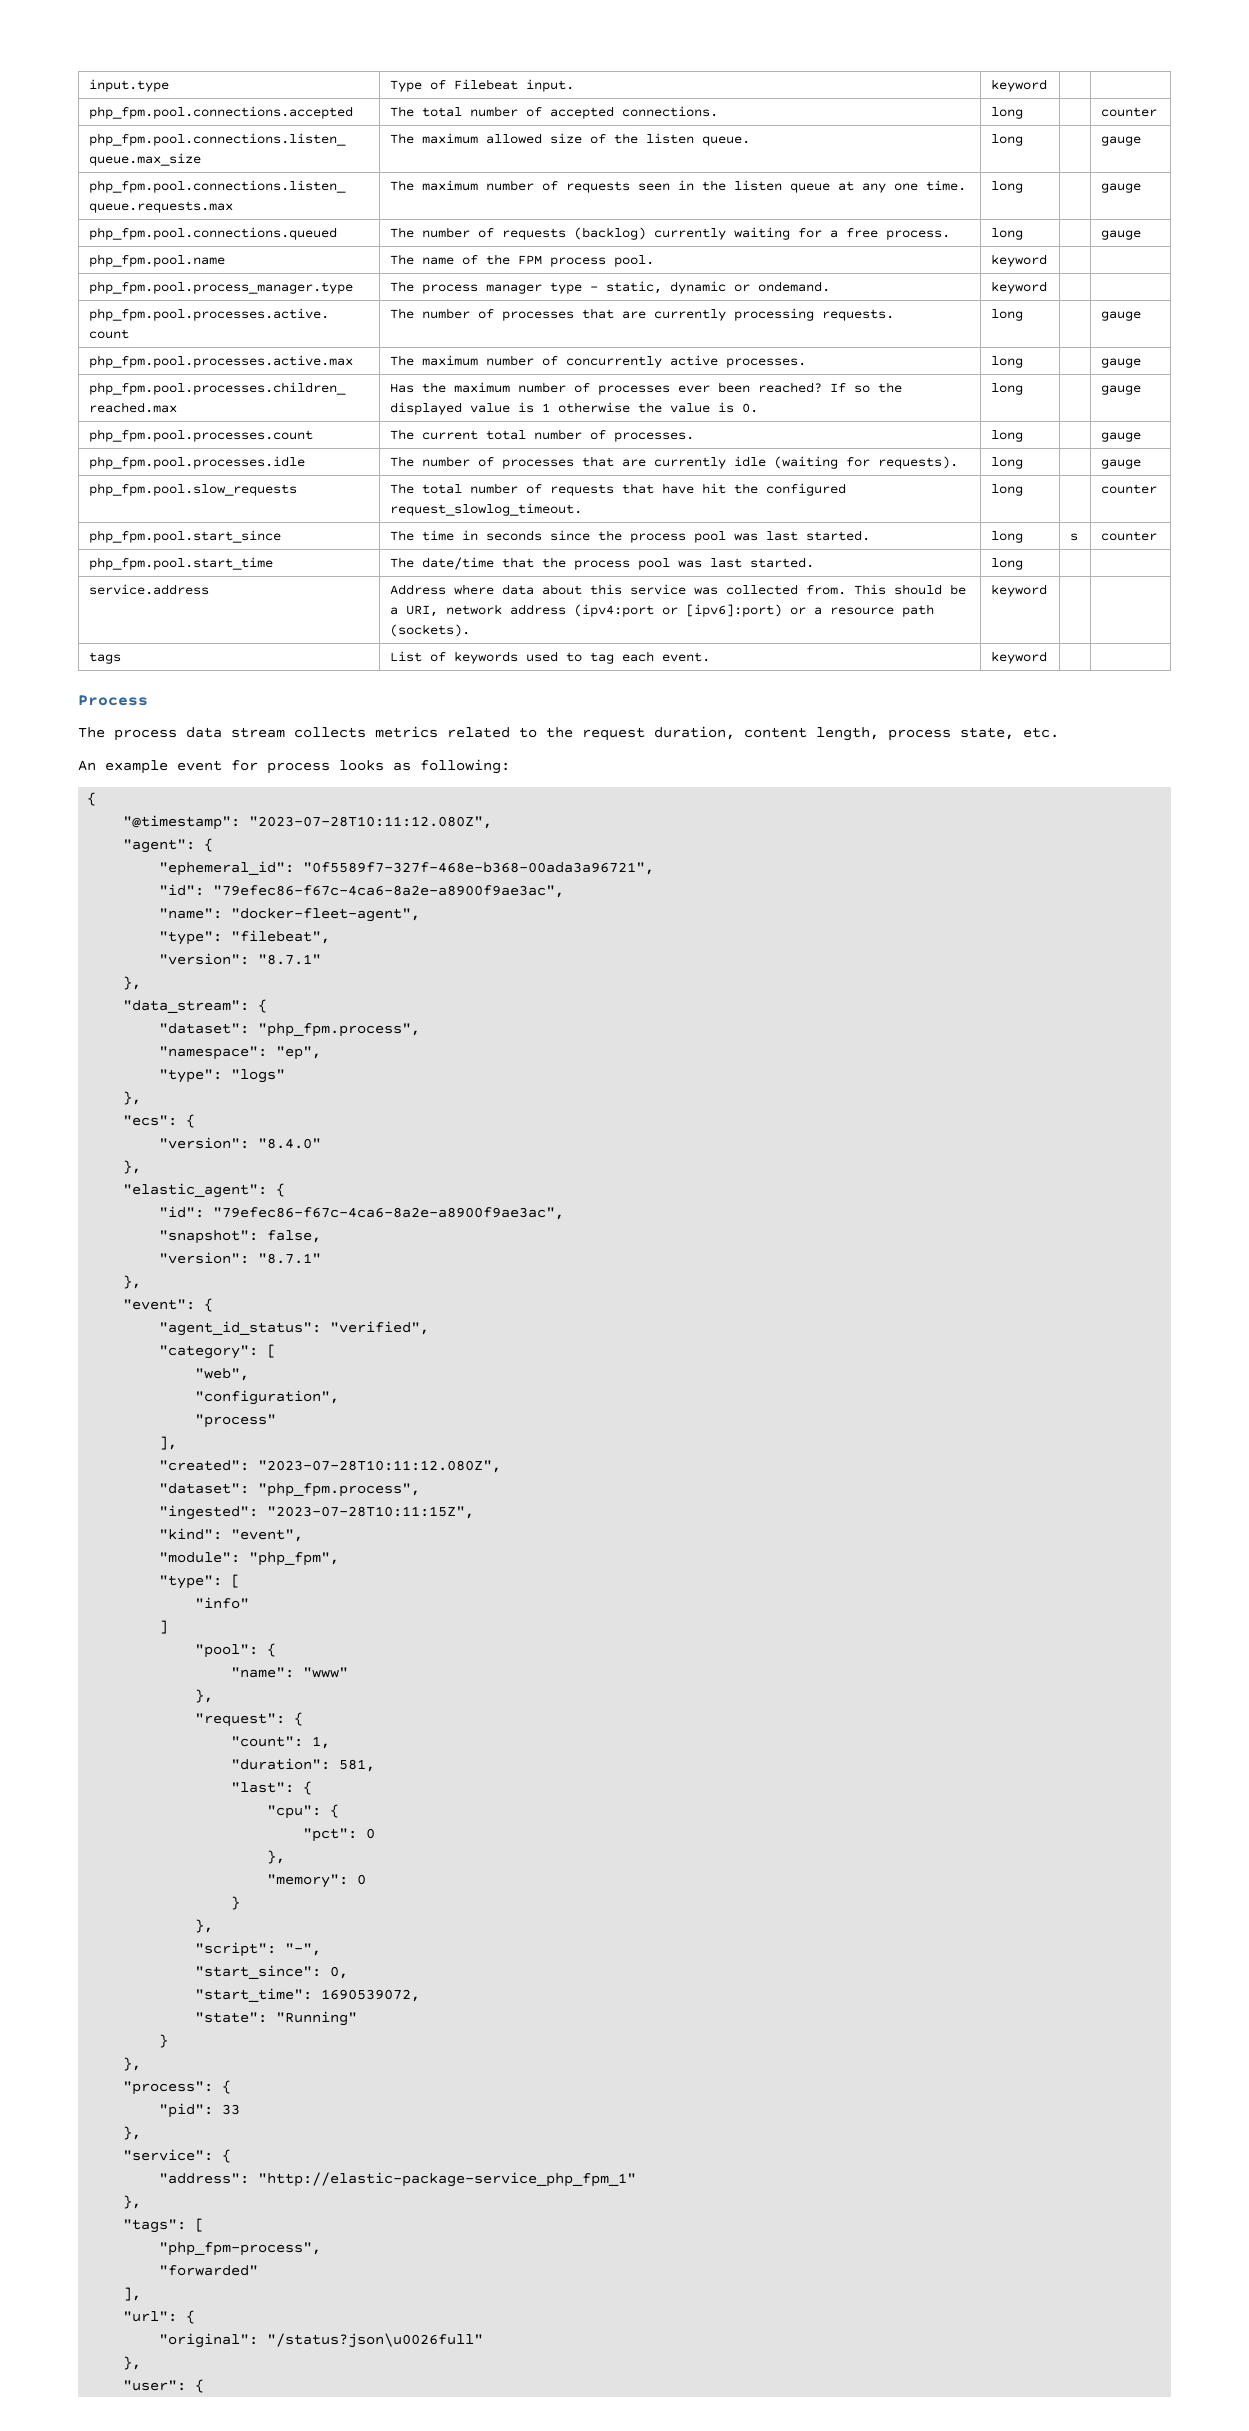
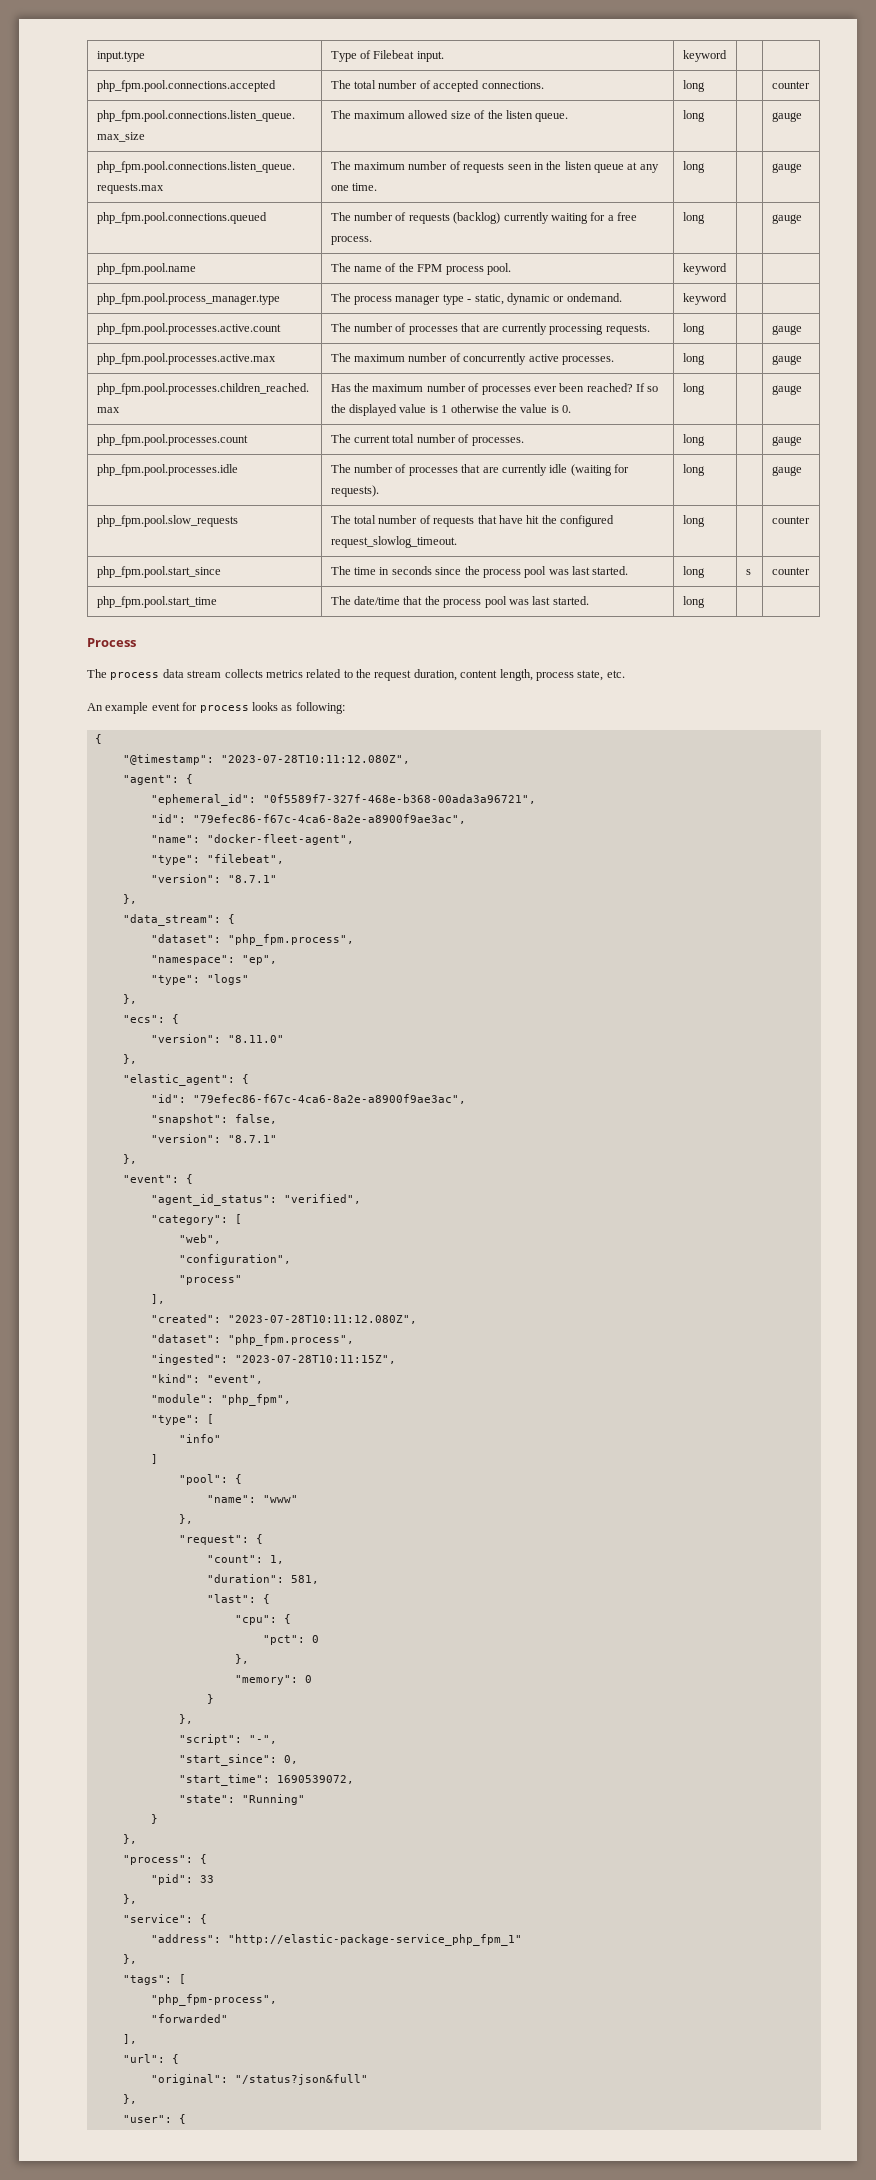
[89,584,210,595] [390,584,967,595] [390,604,935,617] [390,624,471,637] [991,584,1048,597] [89,652,122,664] [390,651,711,664] [991,651,1048,664] // service.address | Address where data about this service was collected from. This should be a URI, network address (ipv4:port or [ipv6]:port) or a resource path (sockets). | keyword | | // tags | List of keywords used to tag each event. | keyword | | -> (705, 602) none
[258,1138,322,1149] "8.4.0" -> [227,1035,284,1043] "8.11.0"
[267,2333,484,2348] "/status?json\u0026full" -> [234,2074,368,2085] "/status?json&full"

